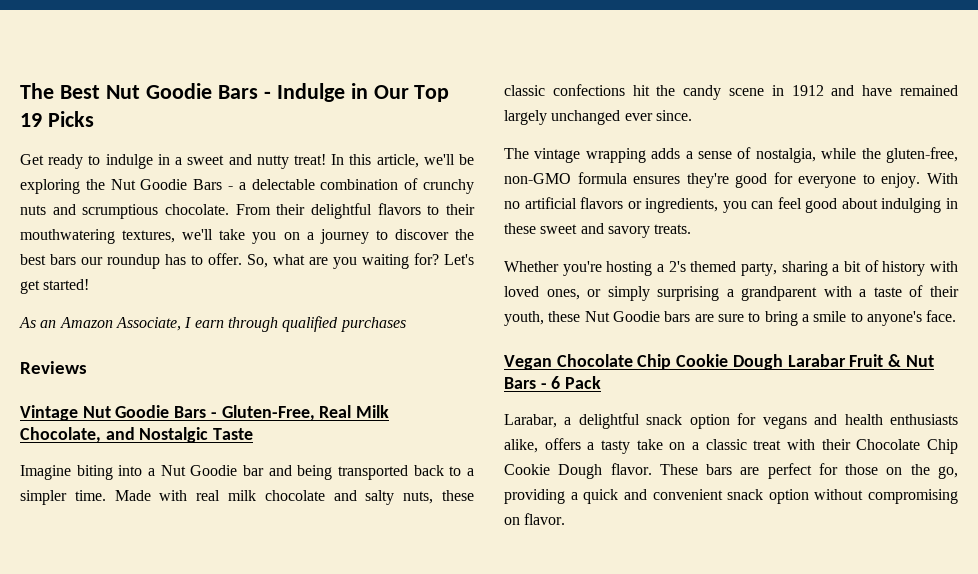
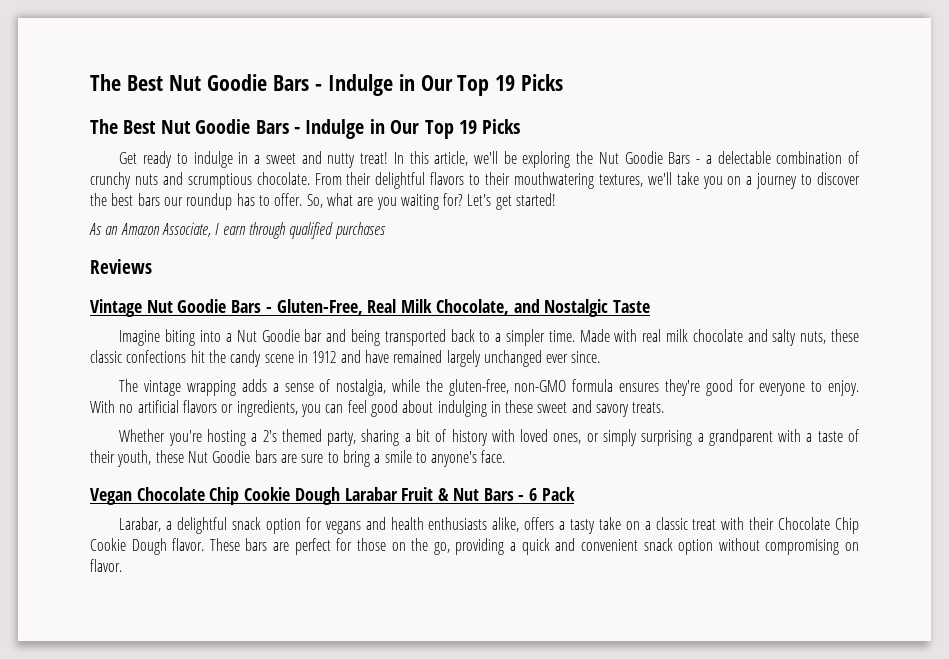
(94, 119) none -> [90,119,521,139] // The Best Nut Goodie Bars - Indulge in Our Top 19 Picks

